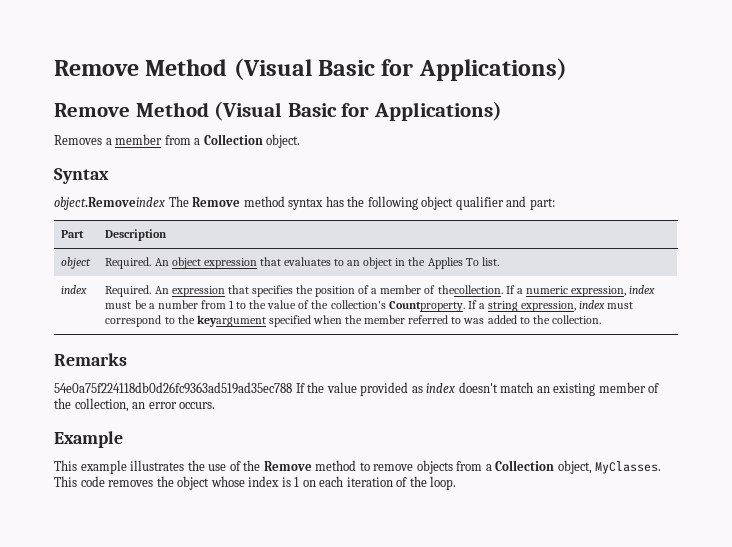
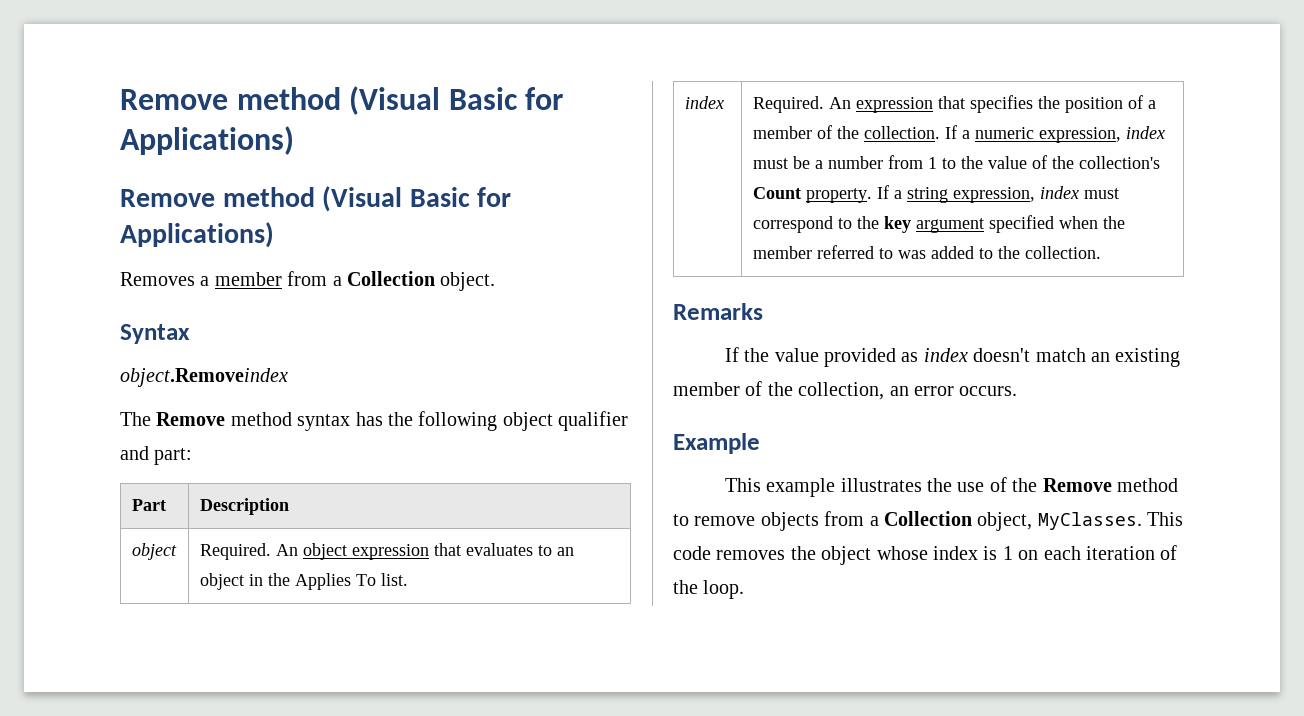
[54,59,228,76] Remove Method -> [120,87,341,110] Remove method
[135,102,209,117] Method -> [222,187,315,207] method
(165, 203) none -> (288, 377) //
[437,285,503,294] thecollection. -> [836,126,940,139] the collection.
[388,301,465,312] Countproperty. -> [752,187,872,203] Count property.
[196,315,266,327] keyargument -> [883,216,984,233] key argument
[54,382,292,394] 54e0a75f224118db0d26fc9363ad519ad35ec788 -> (763, 311) none

